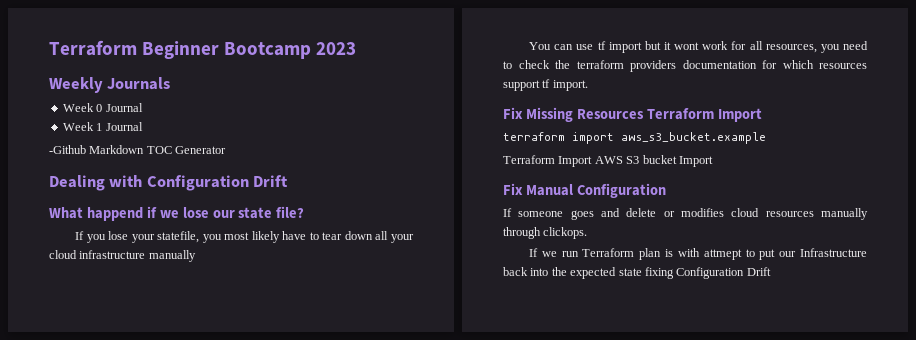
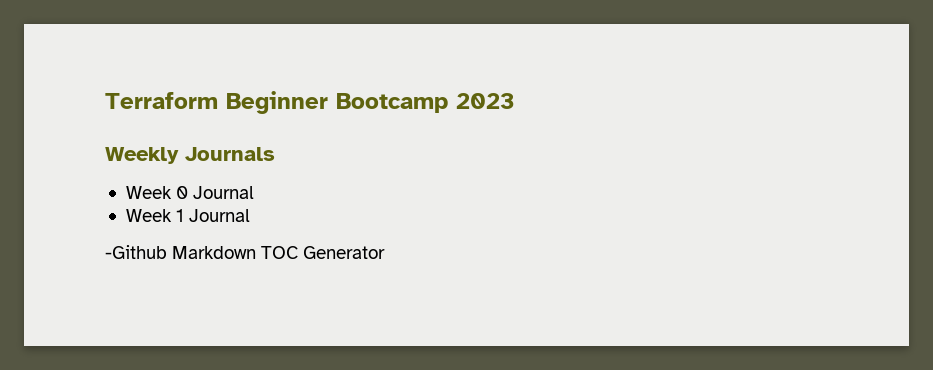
[49,175,289,191] [49,206,305,221] [75,231,414,243] [49,250,196,262] [529,41,868,53] [503,60,867,72] [503,79,588,91] [503,107,762,122] [503,132,766,144] [503,155,713,167] [503,183,666,198] [503,208,868,220] [503,227,588,239] [529,248,867,260] [503,267,771,279] // Dealing with Configuration Drift // What happend if we lose our state file? // If you lose your statefile, you most likely have to tear down all your cloud infrastructure manually // You can use tf import but it wont work for all resources, you need to check the terraform providers documentation for which resources support tf import. // Fix Missing Resources Terraform Import // terraform import aws_s3_bucket.example // Terraform Import AWS S3 bucket Import // Fix Manual Configuration // If someone goes and delete or modifies cloud resources manually through clickops. // If we run Terraform plan is with attmept to put our Infrastructure back into the expected state fixing Configuration Drift -> (386, 252) none

